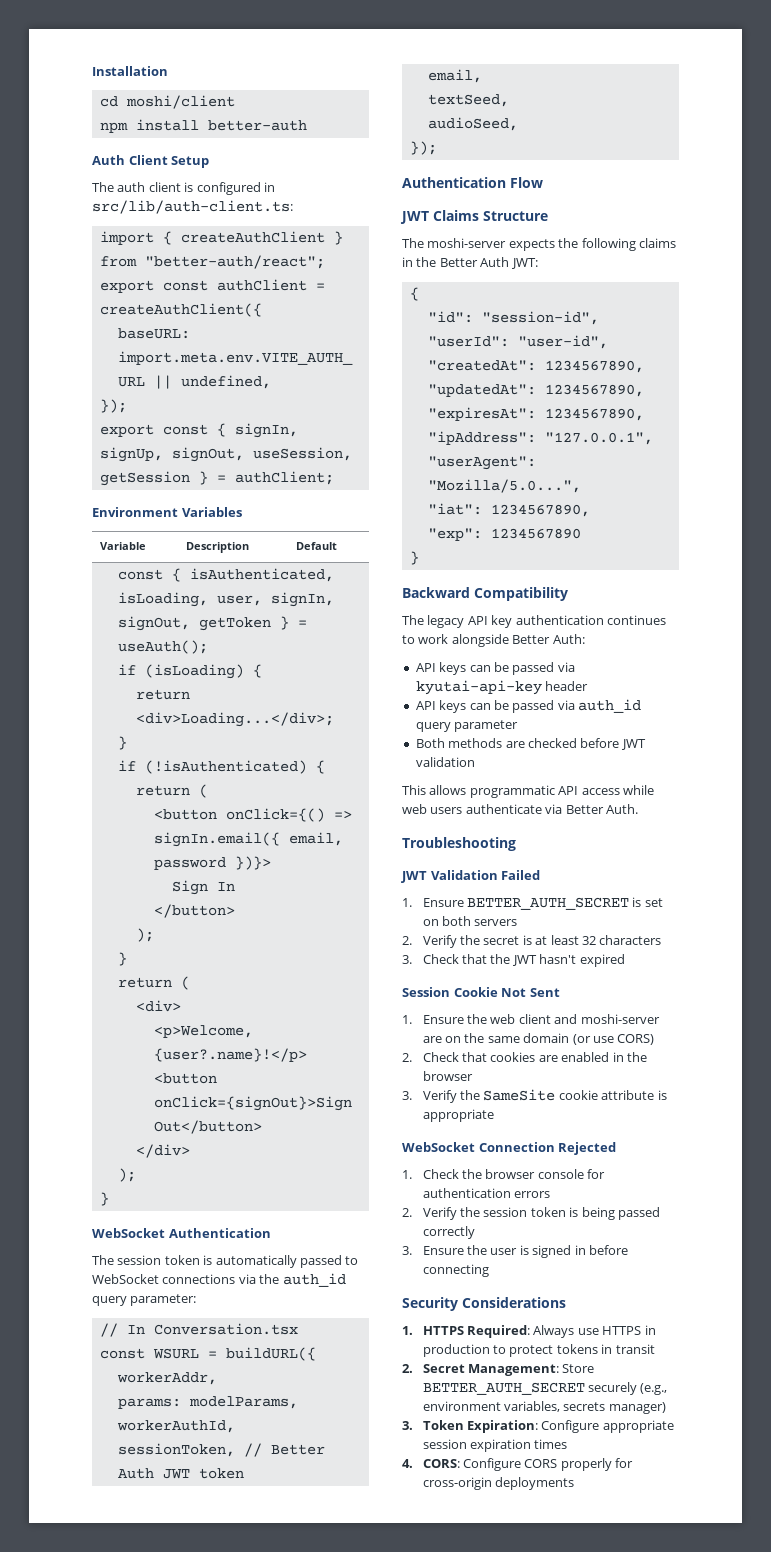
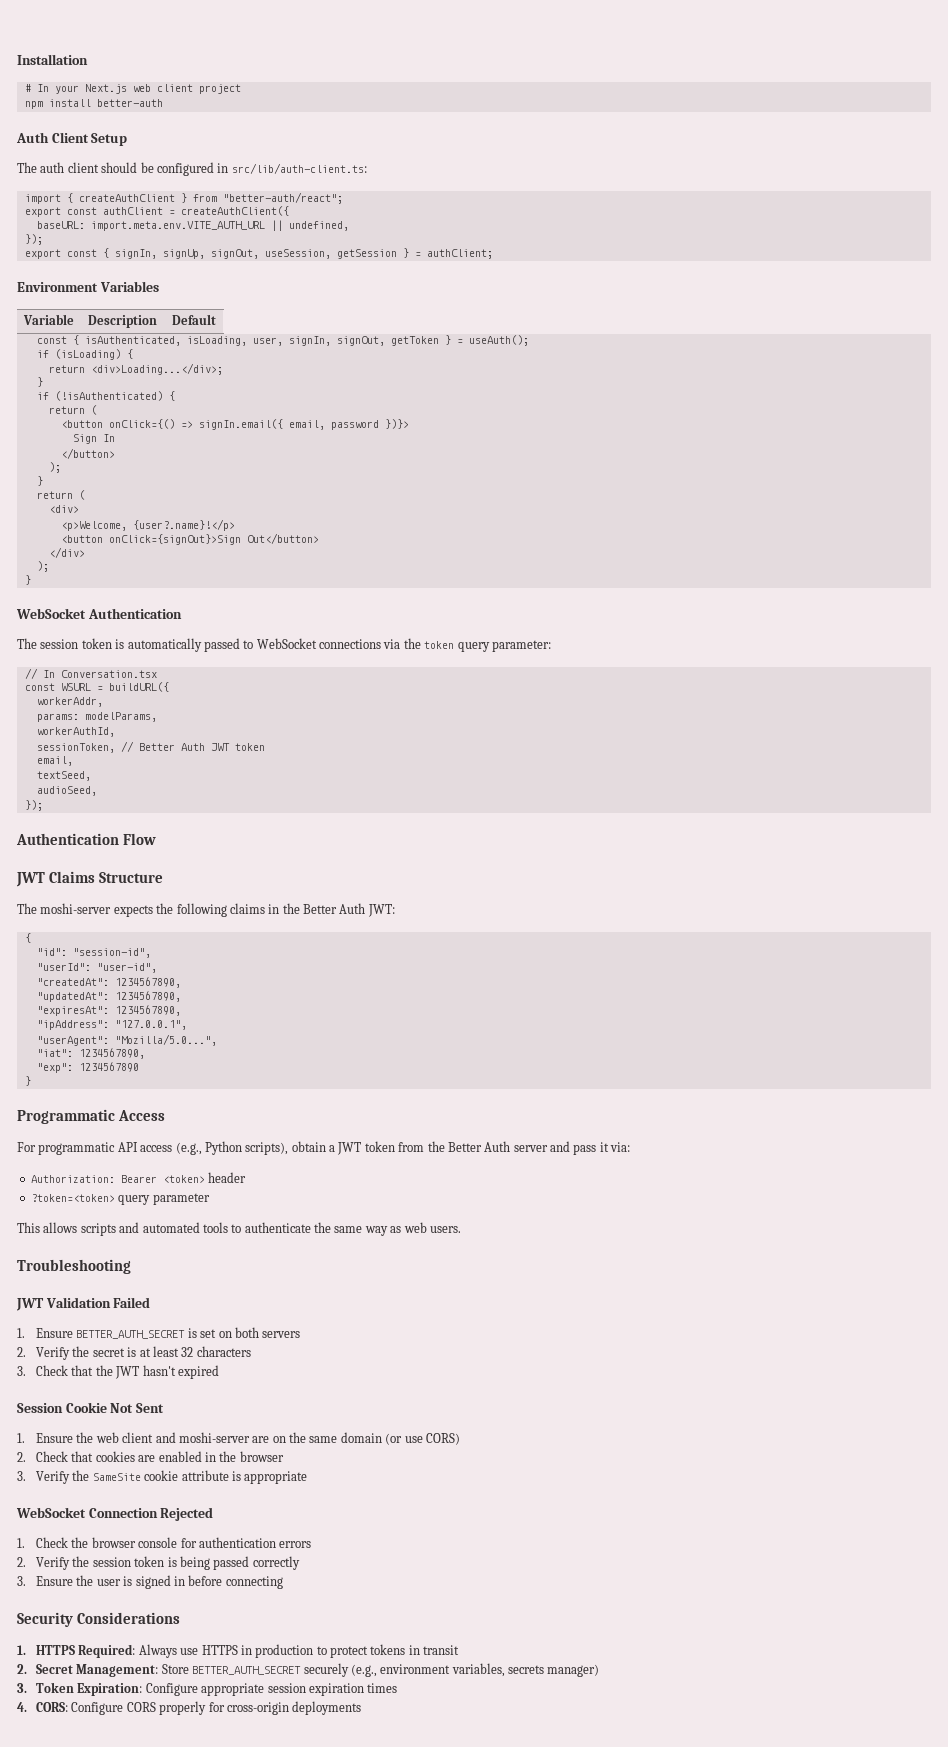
[99,95,235,109] cd moshi/client -> [24,84,241,94] # In your Next.js web client project
[184,182,194,192] is -> [101,162,154,173] should be
[282,1273,346,1287] auth_id -> [424,641,455,649] token
[402,587,568,601] [402,615,666,628] [402,634,585,647] [415,662,575,675] [415,680,589,695] [415,699,641,713] [415,720,519,732] [415,738,646,750] [415,757,475,767] [402,785,654,798] [402,804,638,814] Backward Compatibility // The legacy API key authentication continues to work alongside Better Auth: // API keys can be passed via kyutai-api-key header // API keys can be passed via auth_id query parameter // Both methods are checked before JWT validation // This allows programmatic API access while web users authenticate via Better Auth. -> [17,1109,165,1124] [17,1141,631,1155] [30,1172,247,1183] [30,1193,210,1205] [17,1222,461,1236] Programmatic Access // For programmatic API access (e.g., Python scripts), obtain a JWT token from the Better Auth server and pass it via: // Authorization: Bearer <token> header // ?token=<token> query parameter // This allows scripts and automated tools to authenticate the same way as web users.

